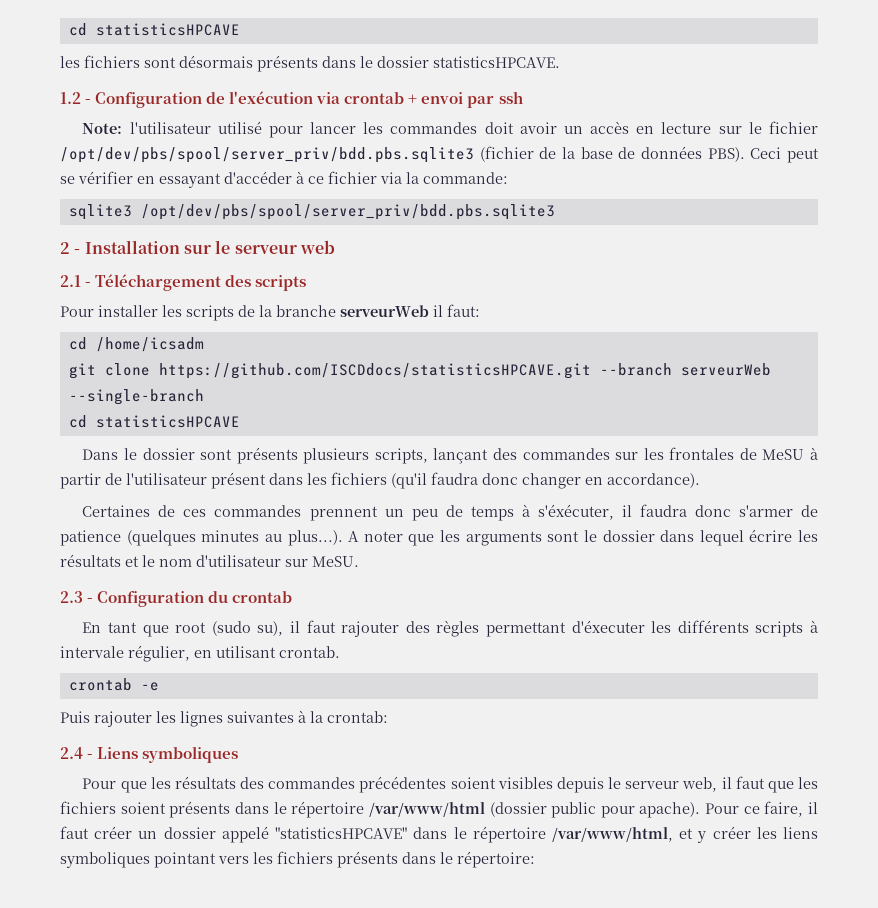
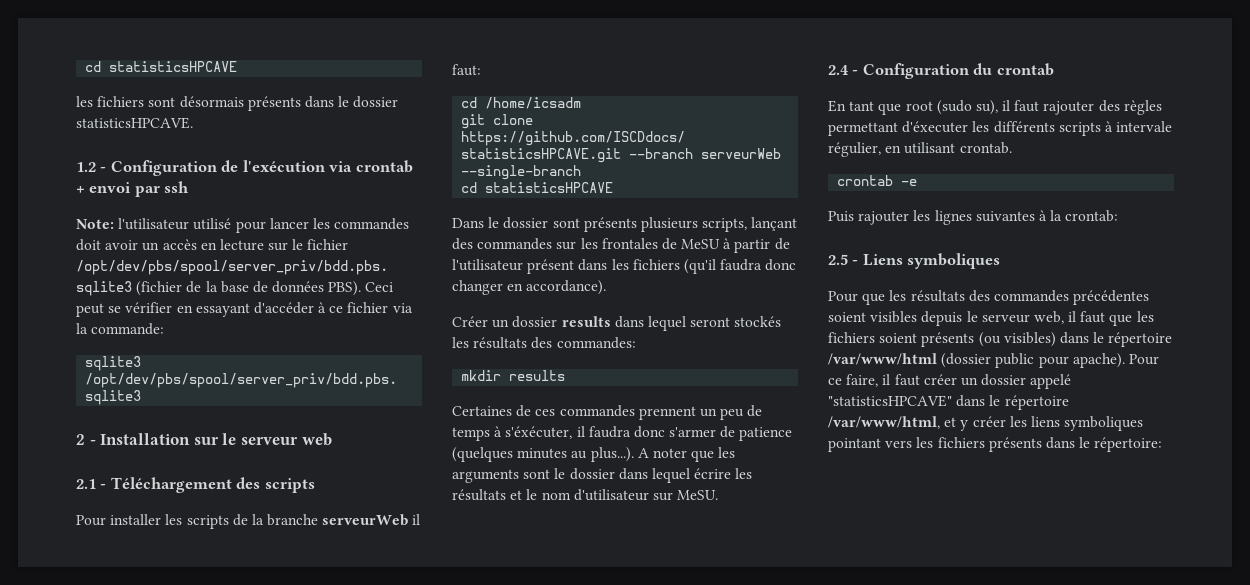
(700, 480) none -> [452,316,782,331] [452,337,636,349] [461,370,566,381] // Créer un dossier results dans lequel seront stockés les résultats des commandes: // mkdir results
[60,591,83,603] 2.3 -> [828,65,849,75] 2.4
[60,747,83,759] 2.4 -> [828,254,848,265] 2.5
(231, 809) none -> [978,332,1056,347] (ou visibles)

